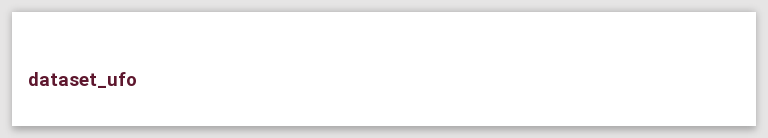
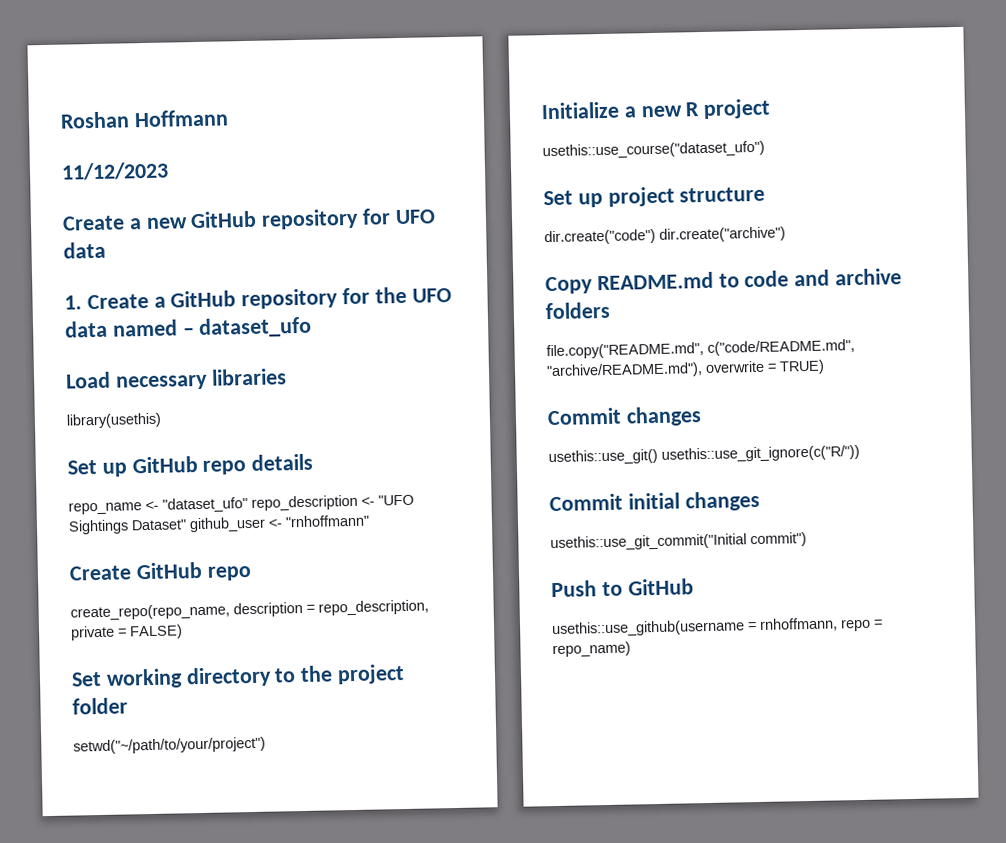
[28,72,137,88] dataset_ufo -> [60,109,229,129] [61,161,169,181] [62,208,436,231] [63,241,106,259] [64,286,452,310] [64,316,313,338] [65,368,287,391] [66,412,162,429] [67,453,314,477] [68,494,414,515] [68,514,370,535] [69,561,252,581] [70,599,429,621] [70,624,183,641] [71,663,406,689] [72,697,128,715] [73,736,266,755] [541,98,772,120] [542,140,765,160] [543,186,766,208] [544,226,786,246] [545,268,903,295] [545,301,610,320] [546,339,855,360] [546,359,825,380] [547,406,702,427] [548,444,860,466] [549,490,760,512] [550,532,807,552] [551,578,694,598] [551,617,883,638] [552,641,631,658] Roshan Hoffmann // 11/12/2023 // Create a new GitHub repository for UFO data // 1. Create a GitHub repository for the UFO data named – dataset_ufo // Load necessary libraries // library(usethis) // Set up GitHub repo details // repo_name <- "dataset_ufo" repo_description <- "UFO Sightings Dataset" github_user <- "rnhoffmann" // Create GitHub repo // create_repo(repo_name, description = repo_description, private = FALSE) // Set working directory to the project folder // setwd("~/path/to/your/project") // Initialize a new R project // usethis::use_course("dataset_ufo") // Set up project structure // dir.create("code") dir.create("archive") // Copy README.md to code and archive folders // file.copy("README.md", c("code/README.md", "archive/README.md"), overwrite = TRUE) // Commit changes // usethis::use_git() usethis::use_git_ignore(c("R/")) // Commit initial changes // usethis::use_git_commit("Initial commit") // Push to GitHub // usethis::use_github(username = rnhoffmann, repo = repo_name)

